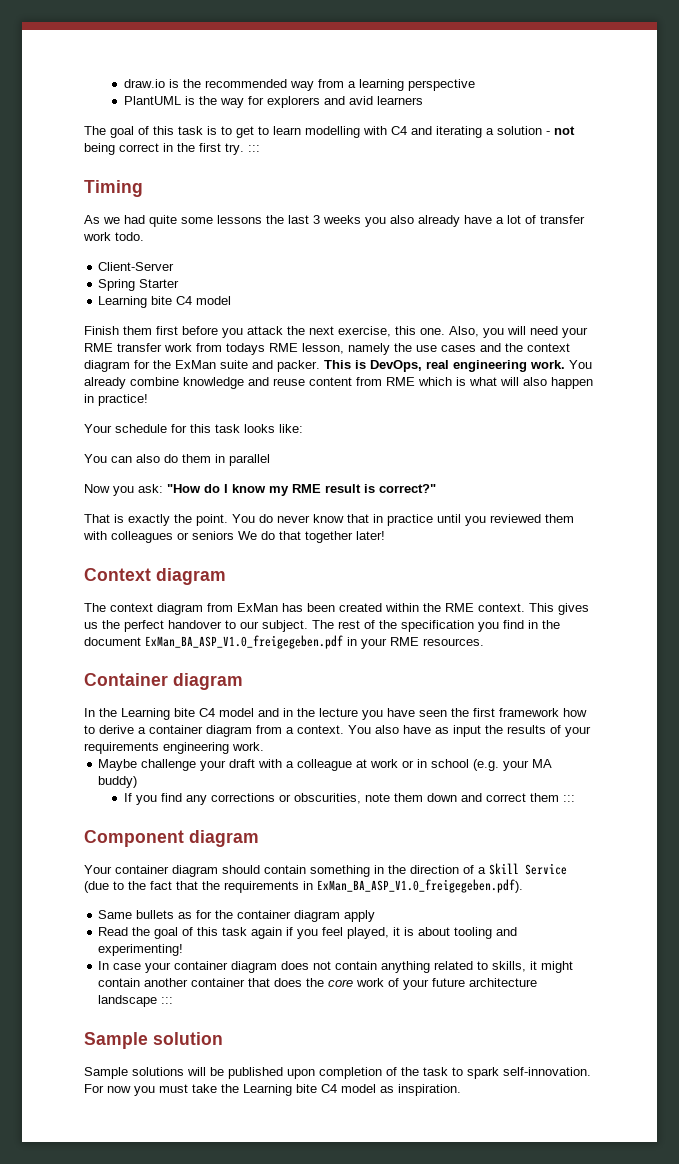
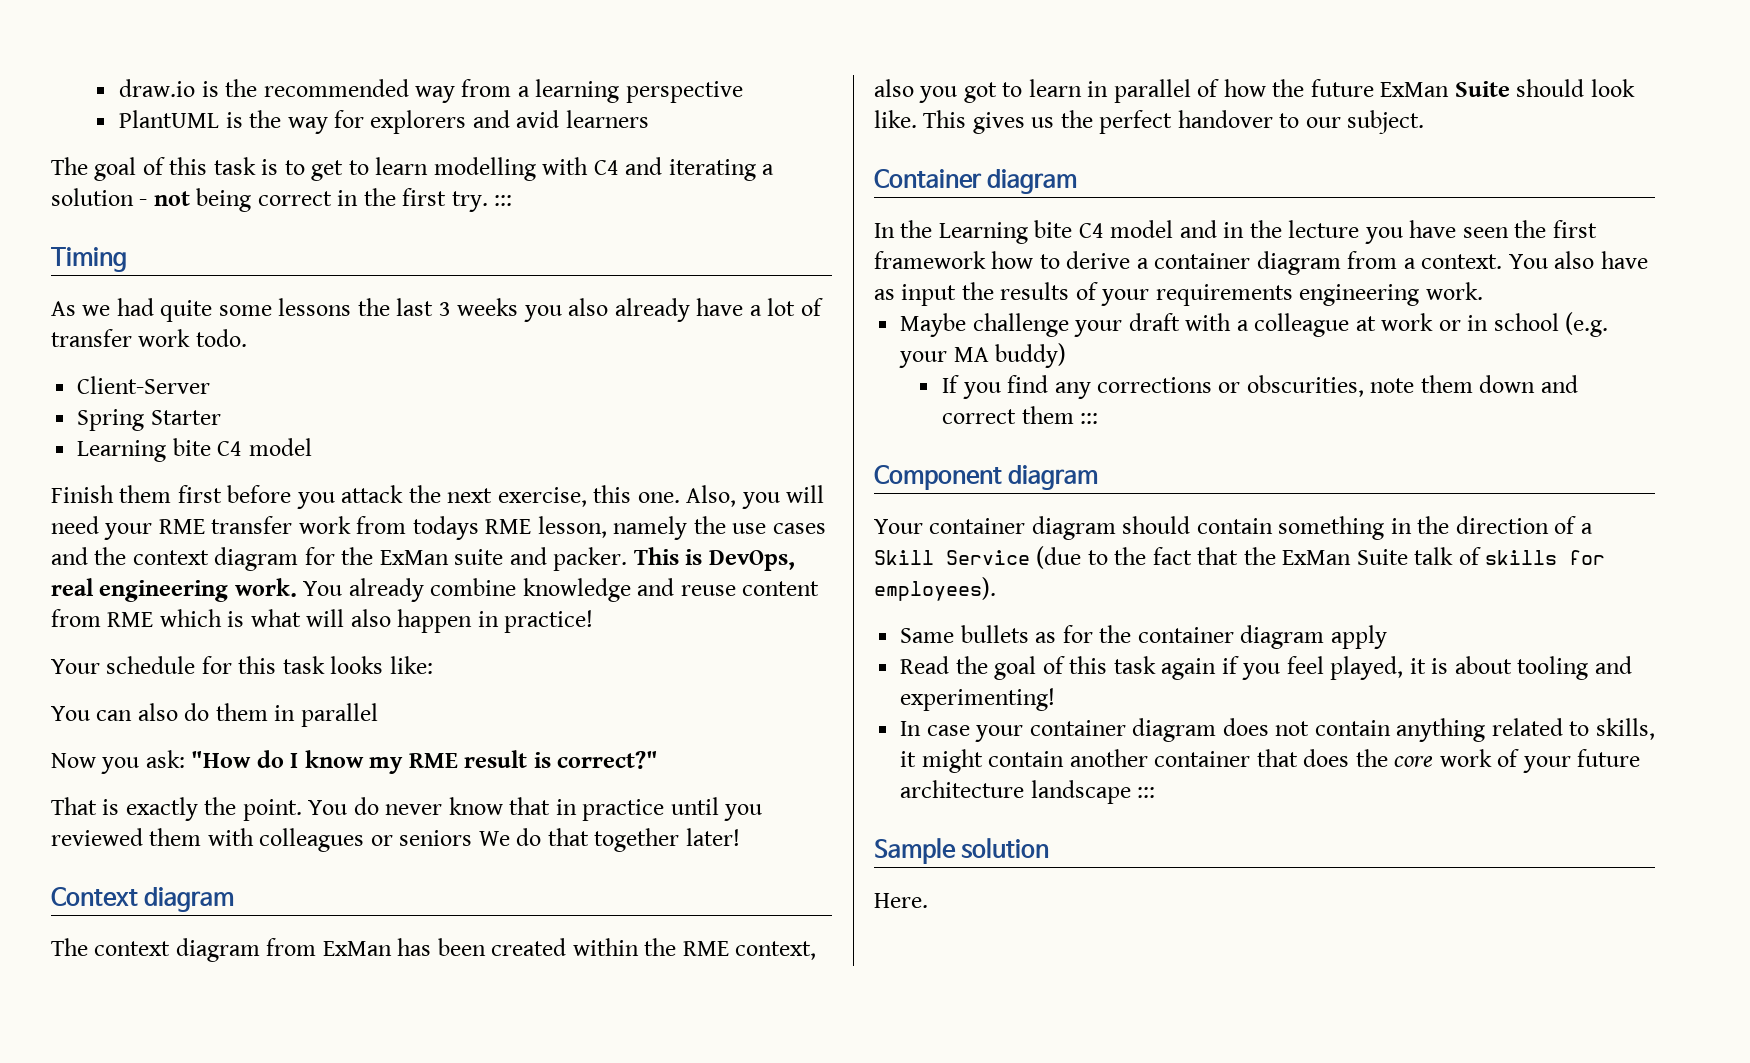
[478,603,525,612] context. -> [735,941,817,960] [874,79,1635,103] [874,110,917,128] context, also you got to learn in parallel of how the future ExMan Suite should look like.
[312,620,560,632] [84,635,484,649] The rest of the specification you find in the document ExMan_BA_ASP_V1.0_freigegeben.pdf in your RME resources. -> (1425, 122) none
[224,879,523,893] requirements in ExMan_BA_ASP_V1.0_freigegeben.pdf). -> [1282,547,1606,565] [874,577,996,601] ExMan Suite talk of skills for employees).
[84,1067,591,1079] [84,1084,461,1096] Sample solutions will be published upon completion of the task to spark self-innovation. For now you must take the Learning bite C4 model as inspiration. -> [874,893,928,908] Here.

